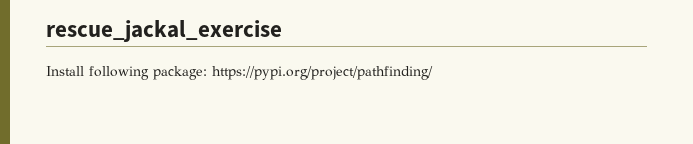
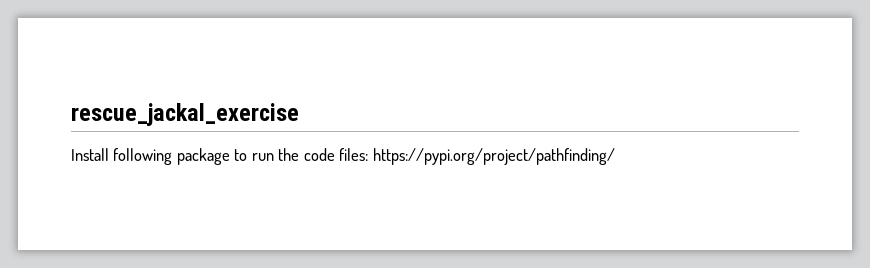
[153,66,207,80] package: -> [176,148,369,165] package to run the code files:

